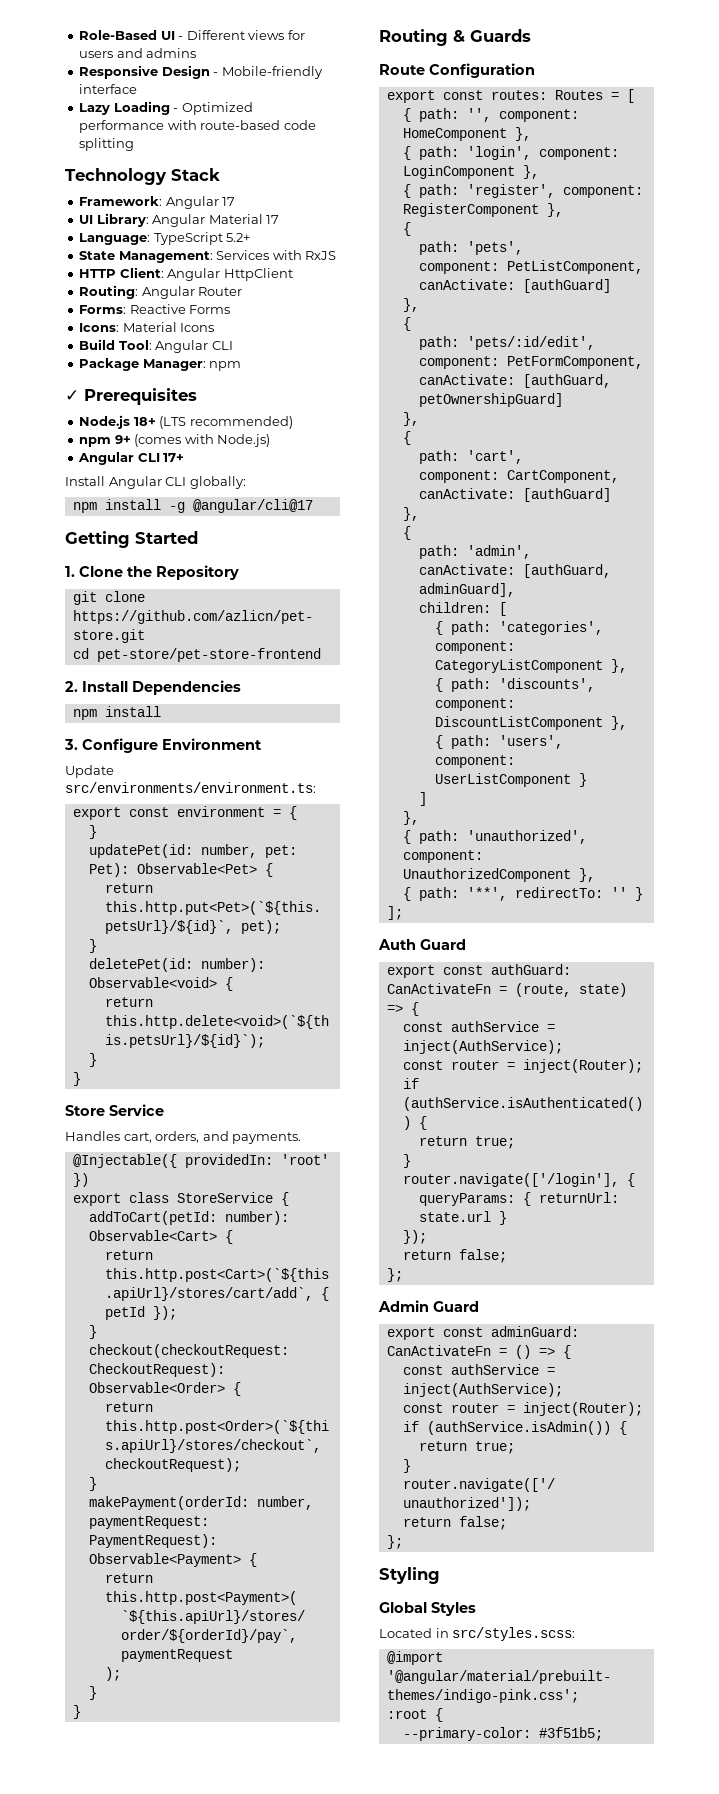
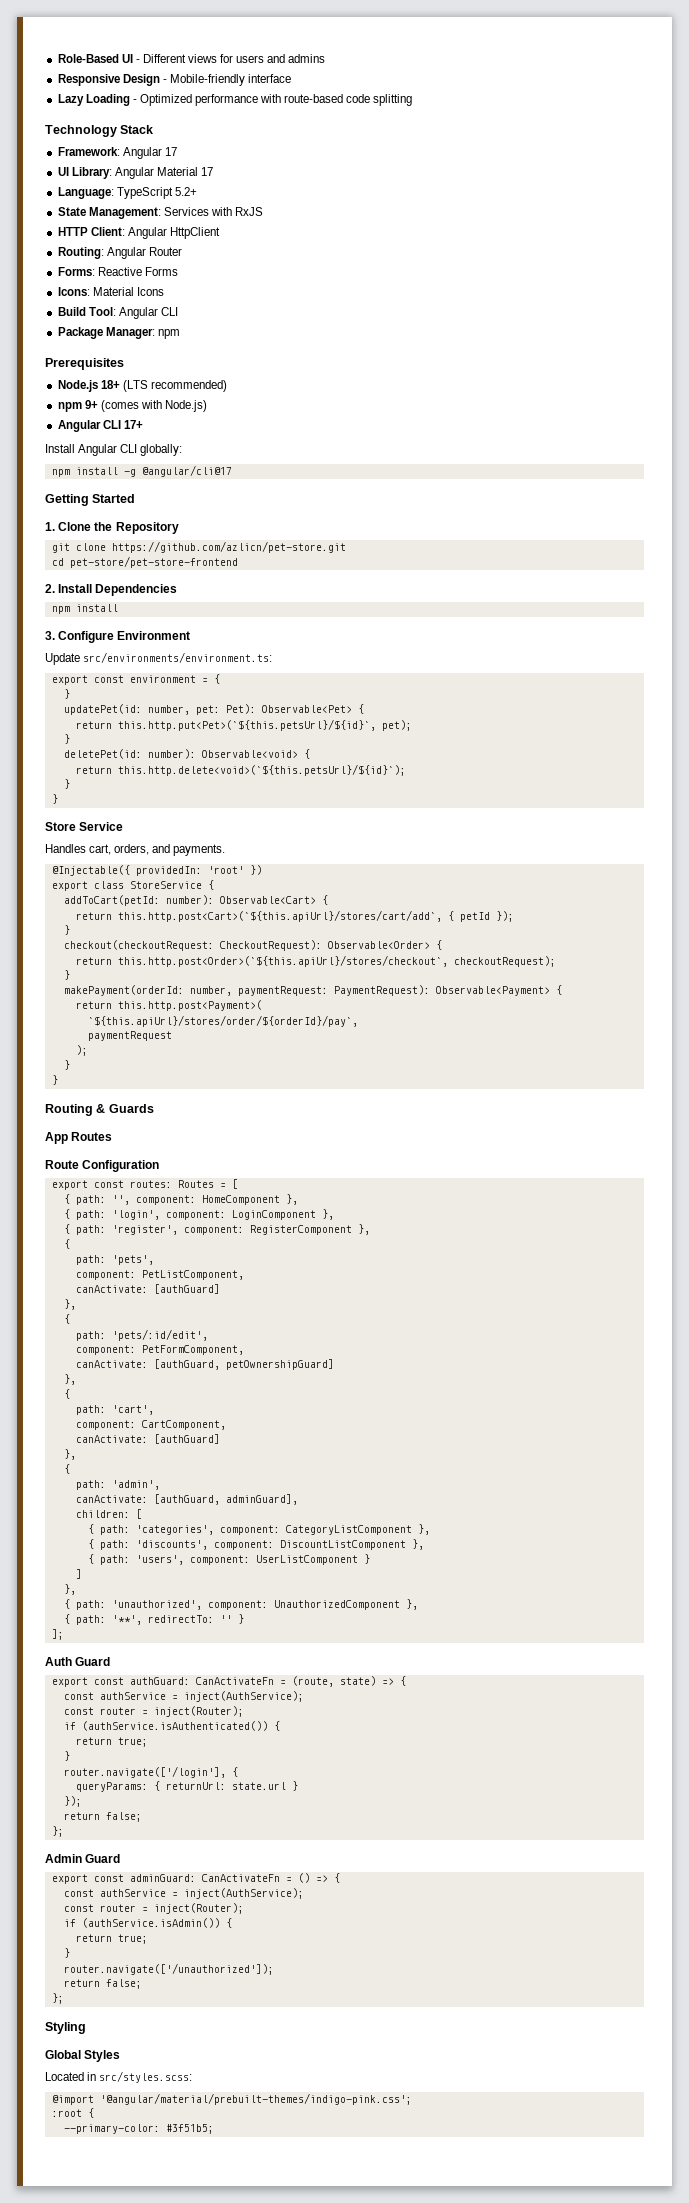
[65,390,79,401] ✓ -> (180, 334) none
(531, 35) none -> [45,1132,113,1144] // App Routes

